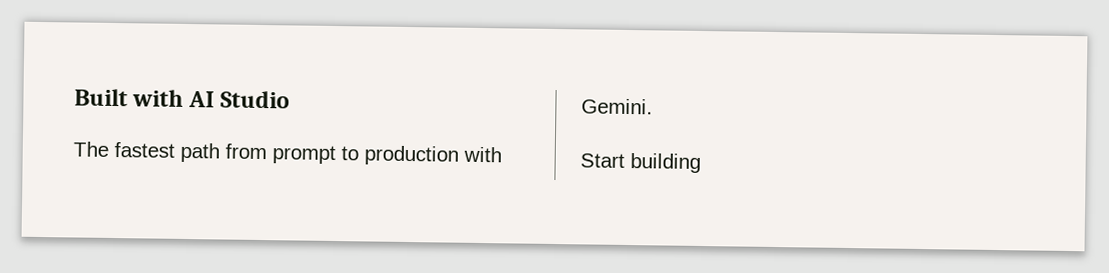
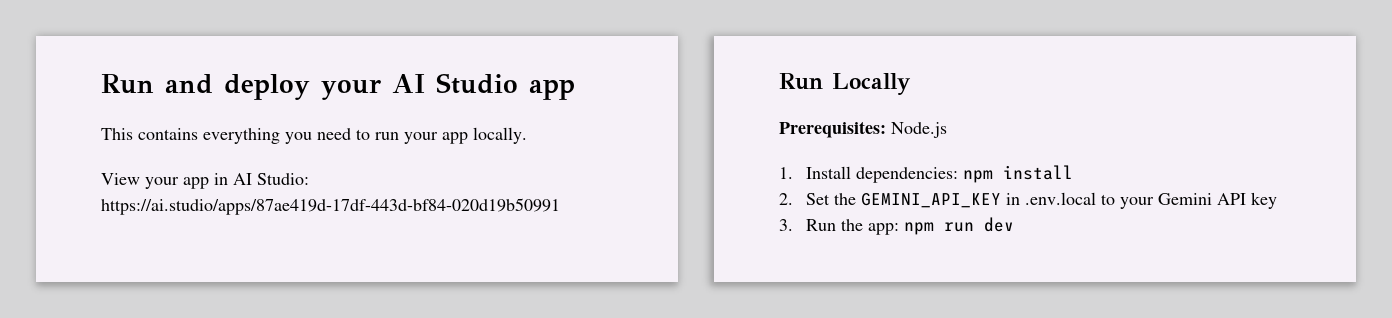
[74,88,291,109] [73,141,502,166] [581,98,653,115] [580,153,701,173] Built with AI Studio // The fastest path from prompt to production with Gemini. // Start building -> [101,73,575,100] [101,127,527,144] [101,173,309,189] [101,198,560,215] [779,73,911,95] [779,121,947,138] [779,165,1073,183] [779,192,1277,209] [779,217,1014,235] Run and deploy your AI Studio app // This contains everything you need to run your app locally. // View your app in AI Studio: https://ai.studio/apps/87ae419d-17df-443d-bf84-020d19b50991 // Run Locally // Prerequisites: Node.js // 1. Install dependencies: npm install // 2. Set the GEMINI_API_KEY in .env.local to your Gemini API key // 3. Run the app: npm run dev

